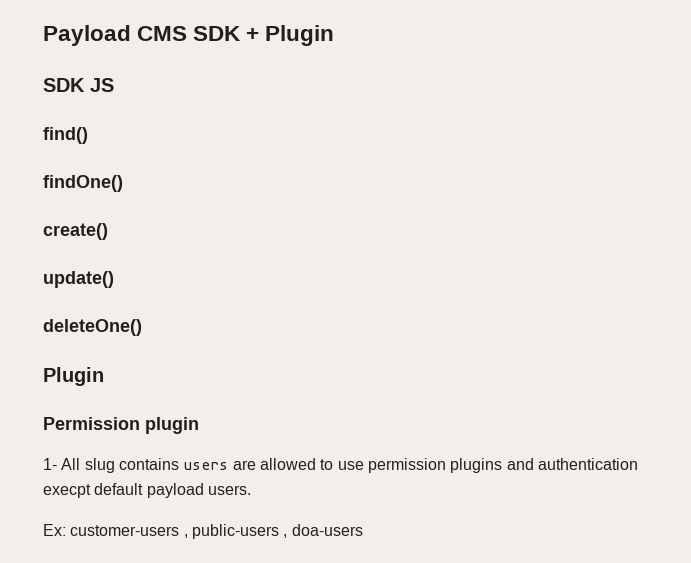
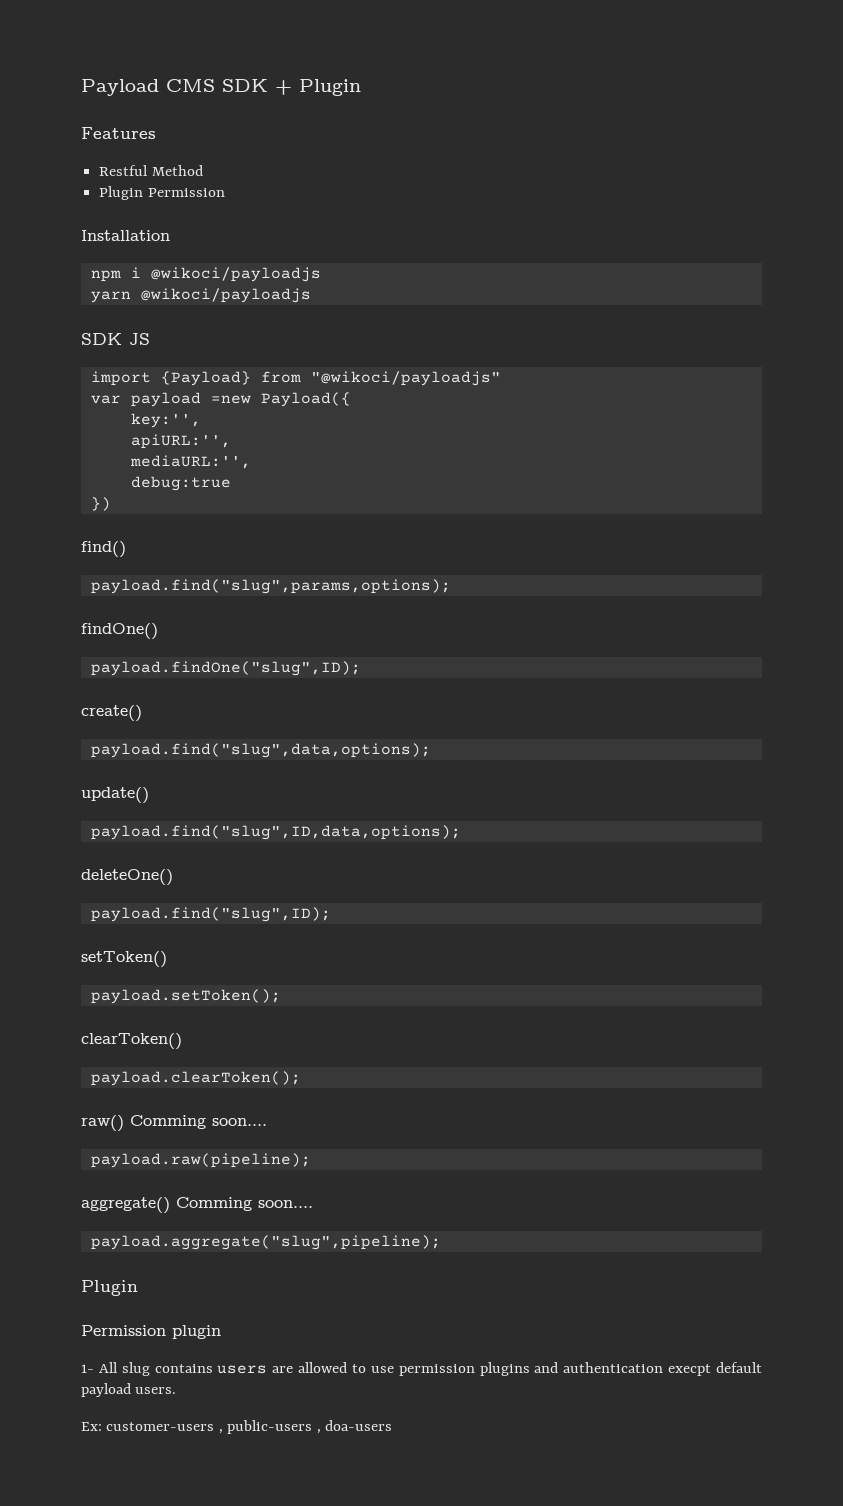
[43,78,114,92] SDK JS -> [81,127,156,139] [99,165,203,176] [99,186,225,200] [81,230,170,241] [90,267,321,282] [90,288,311,303] [81,333,150,345] [90,371,501,386] [90,392,351,407] [130,413,201,428] [130,434,231,449] [129,455,251,469] [130,476,231,491] [90,497,111,511] Features // Restful Method // Plugin Permission // Installation // npm i @wikoci/payloadjs // yarn @wikoci/payloadjs // SDK JS // import {Payload} from "@wikoci/payloadjs" // var payload =new Payload({ // key:'', // apiURL:'', // mediaURL:'', // debug:true // })
(88, 135) none -> [90,579,451,594] // payload.find("slug",params,options);
(123, 183) none -> [90,661,361,676] // payload.findOne("slug",ID);
(108, 231) none -> [90,743,431,758] // payload.find("slug",data,options);
(114, 279) none -> [90,825,461,840] // payload.find("slug",ID,data,options);
(142, 327) none -> [90,907,331,922] [81,951,167,968] [90,989,281,1004] [81,1033,182,1050] [90,1071,301,1086] [81,1115,267,1132] [90,1153,311,1168] [81,1197,313,1214] [90,1235,441,1250] // payload.find("slug",ID); // setToken() // payload.setToken(); // clearToken() // payload.clearToken(); // raw() Comming soon.... // payload.raw(pipeline); // aggregate() Comming soon.... // payload.aggregate("slug",pipeline);

